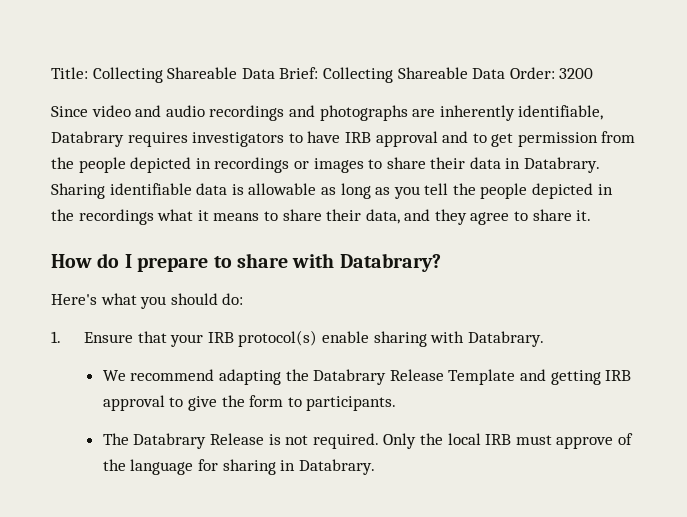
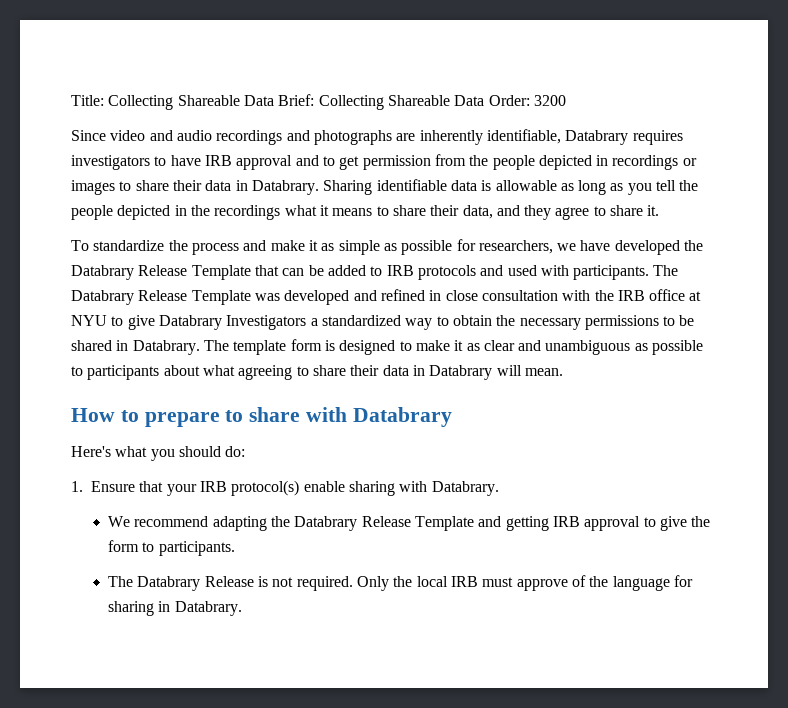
(592, 215) none -> [71,239,704,255] [71,265,679,280] [71,289,702,305] [71,315,695,330] [71,339,704,355] [71,365,563,380] // To standardize the process and make it as simple as possible for researchers, we have developed the Databrary Release Template that can be added to IRB protocols and used with participants. The Databrary Release Template was developed and refined in close consultation with the IRB office at NYU to give Databrary Investigators a standardized way to obtain the necessary permissions to be shared in Databrary. The template form is designed to make it as clear and unambiguous as possible to participants about what agreeing to share their data in Databrary will mean.
[97,253,132,268] do I -> [120,410,139,422] to
[339,253,441,272] Databrary? -> [352,407,452,427] Databrary

